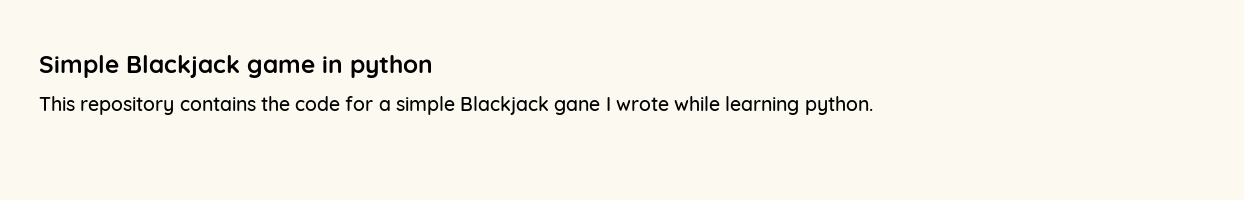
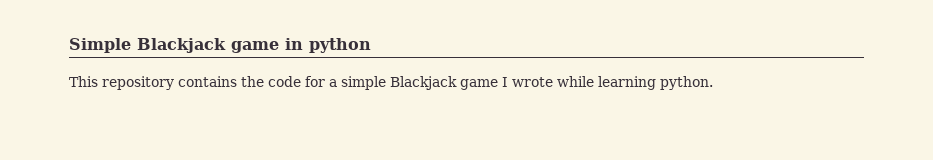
[554,100,601,115] gane -> [460,79,498,90] game

